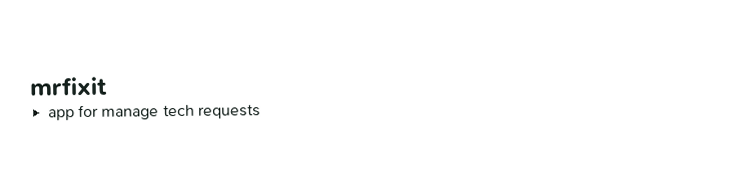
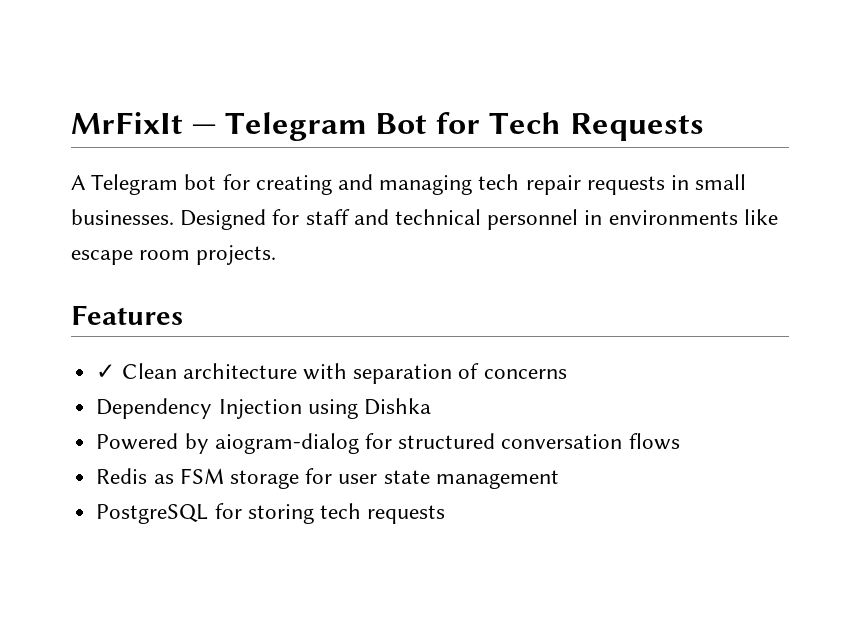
[29,76,108,96] [47,104,160,121] mrfixit // app for manage -> [71,112,704,141] [71,174,747,195] [71,209,778,230] [71,245,277,265] [71,305,183,325] [96,363,567,384] [96,398,431,419] [96,433,680,454] [96,468,559,489] [96,503,314,524] MrFixIt — Telegram Bot for Tech Requests // A Telegram bot for creating and managing tech repair requests in small businesses. Designed for staff and technical personnel in environments like escape room projects. // Features // ✓ Clean architecture with separation of concerns // Dependency Injection using Dishka // Powered by aiogram-dialog for structured conversation flows // Redis as FSM storage for user state management // PostgreSQL for storing

